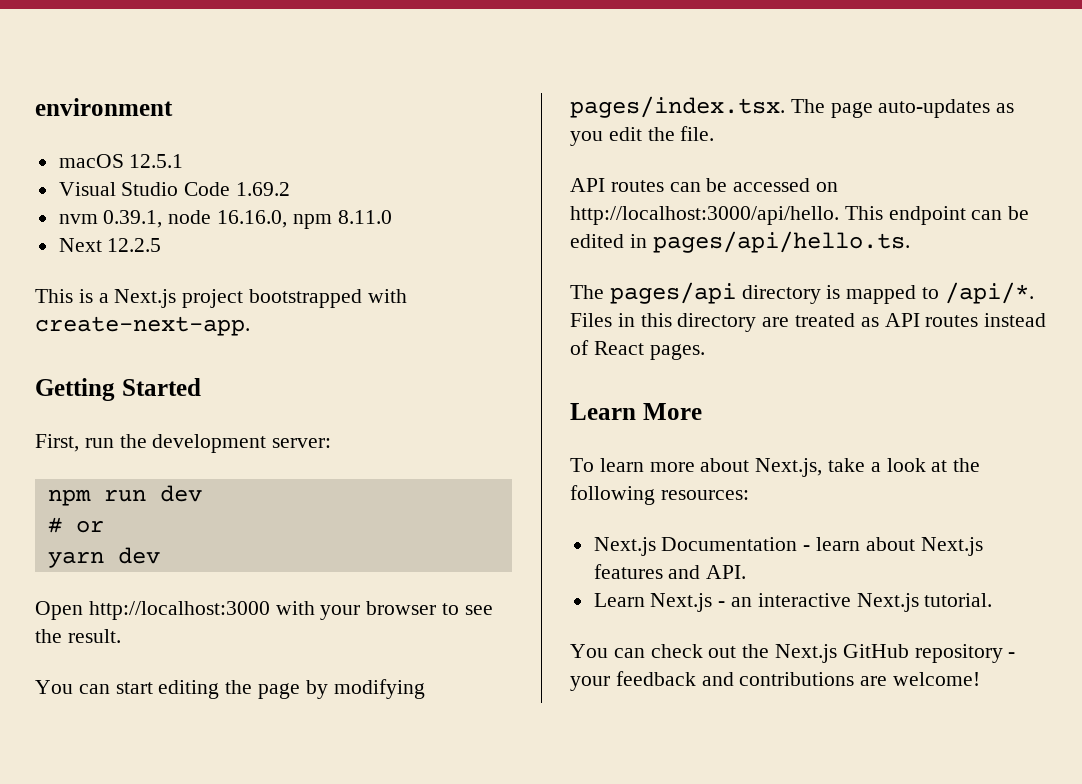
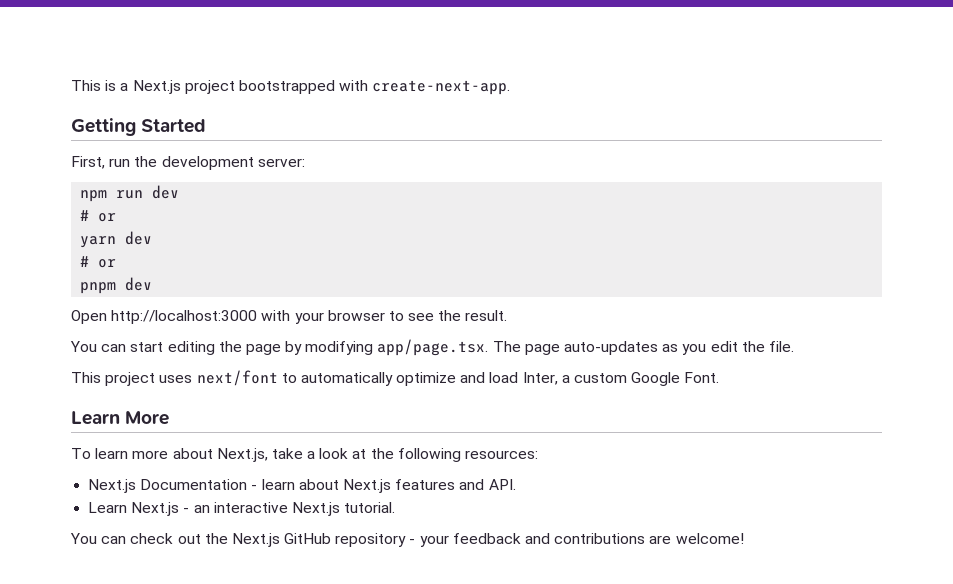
[35,98,173,116] [58,154,184,168] [58,182,291,196] [58,210,392,229] [58,238,162,252] environment // macOS 12.5.1 // Visual Studio Code 1.69.2 // nvm 0.39.1, node 16.16.0, npm 8.11.0 // Next 12.2.5 // -> (71, 85) none
(160, 555) none -> [80,256,117,268] [80,277,153,294] // # or // pnpm dev
[570,96,785,118] pages/index.tsx. -> [377,339,489,356] app/page.tsx.
[570,178,839,192] [570,206,1030,225] [570,231,910,253] [570,282,1034,304] [570,313,1047,332] [570,340,705,360] API routes can be accessed on http://localhost:3000/api/hello. This endpoint can be edited in pages/api/hello.ts. // The pages/api directory is mapped to /api/*. Files in this directory are treated as API routes instead of React pages. -> [71,370,720,386] This project uses next/font to automatically optimize and load Inter, a custom Google Font.

